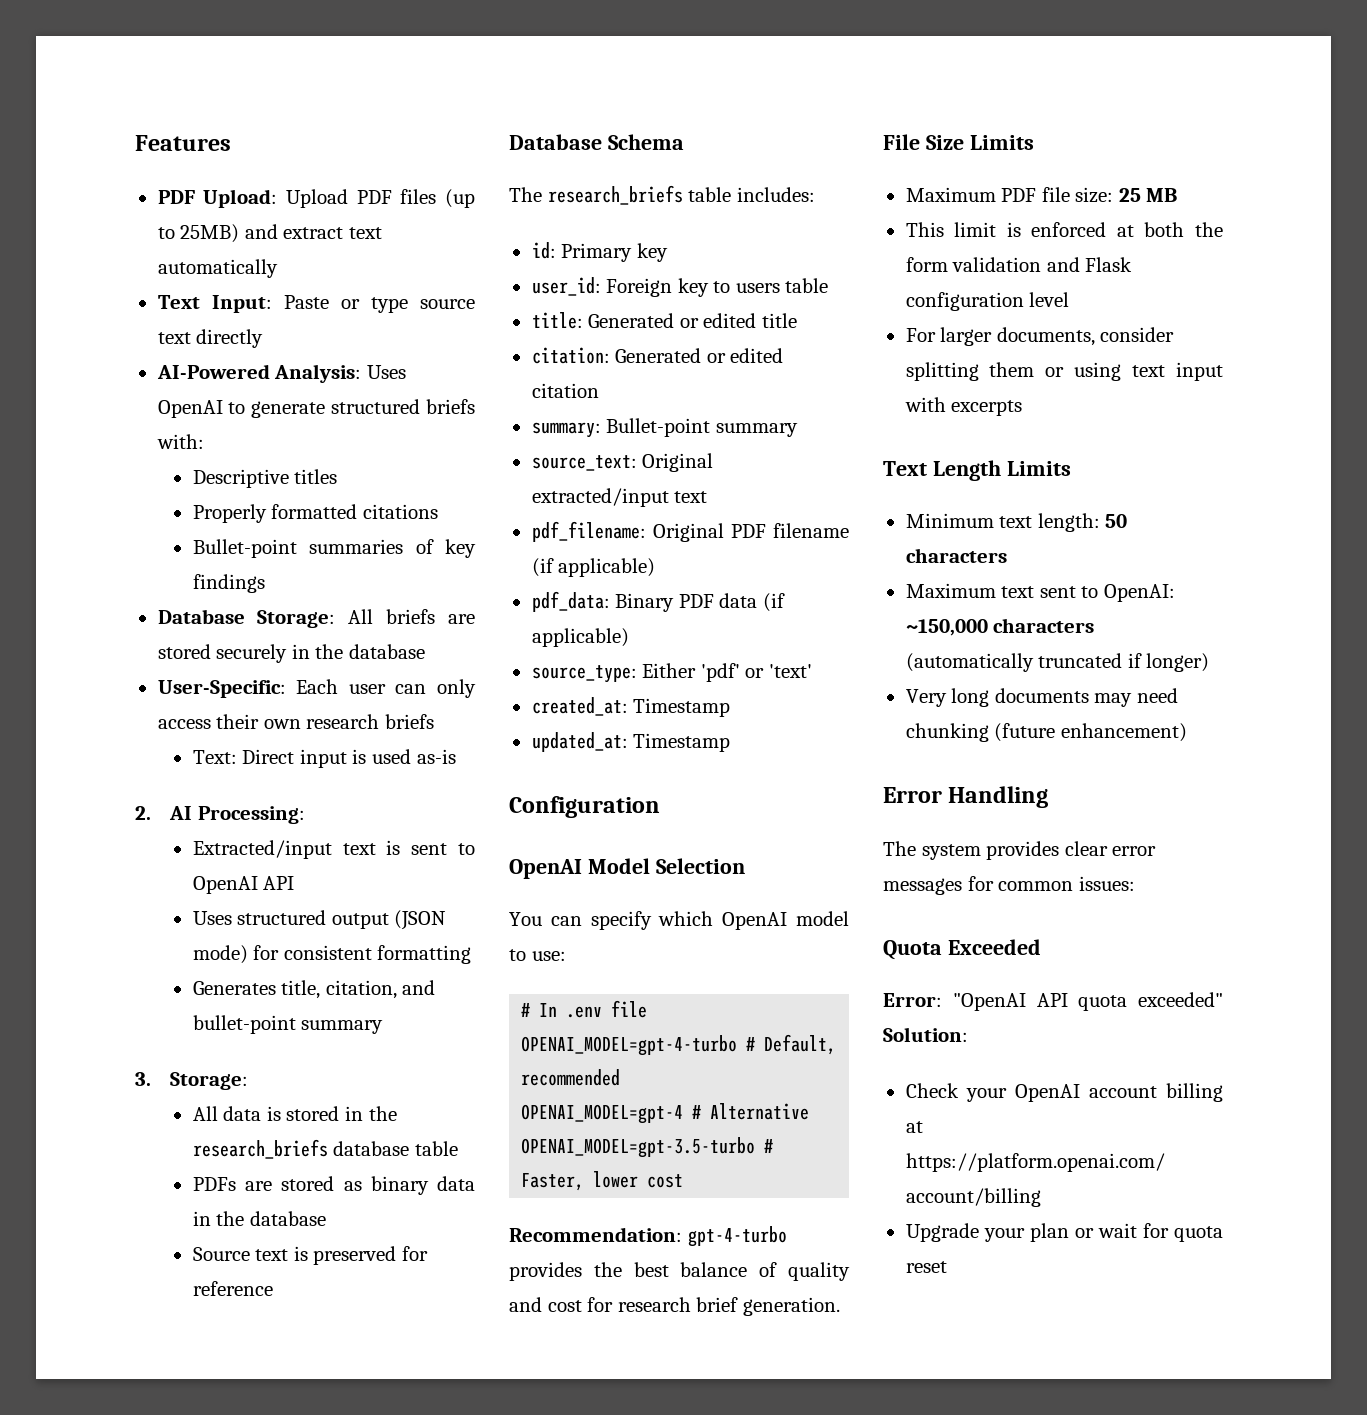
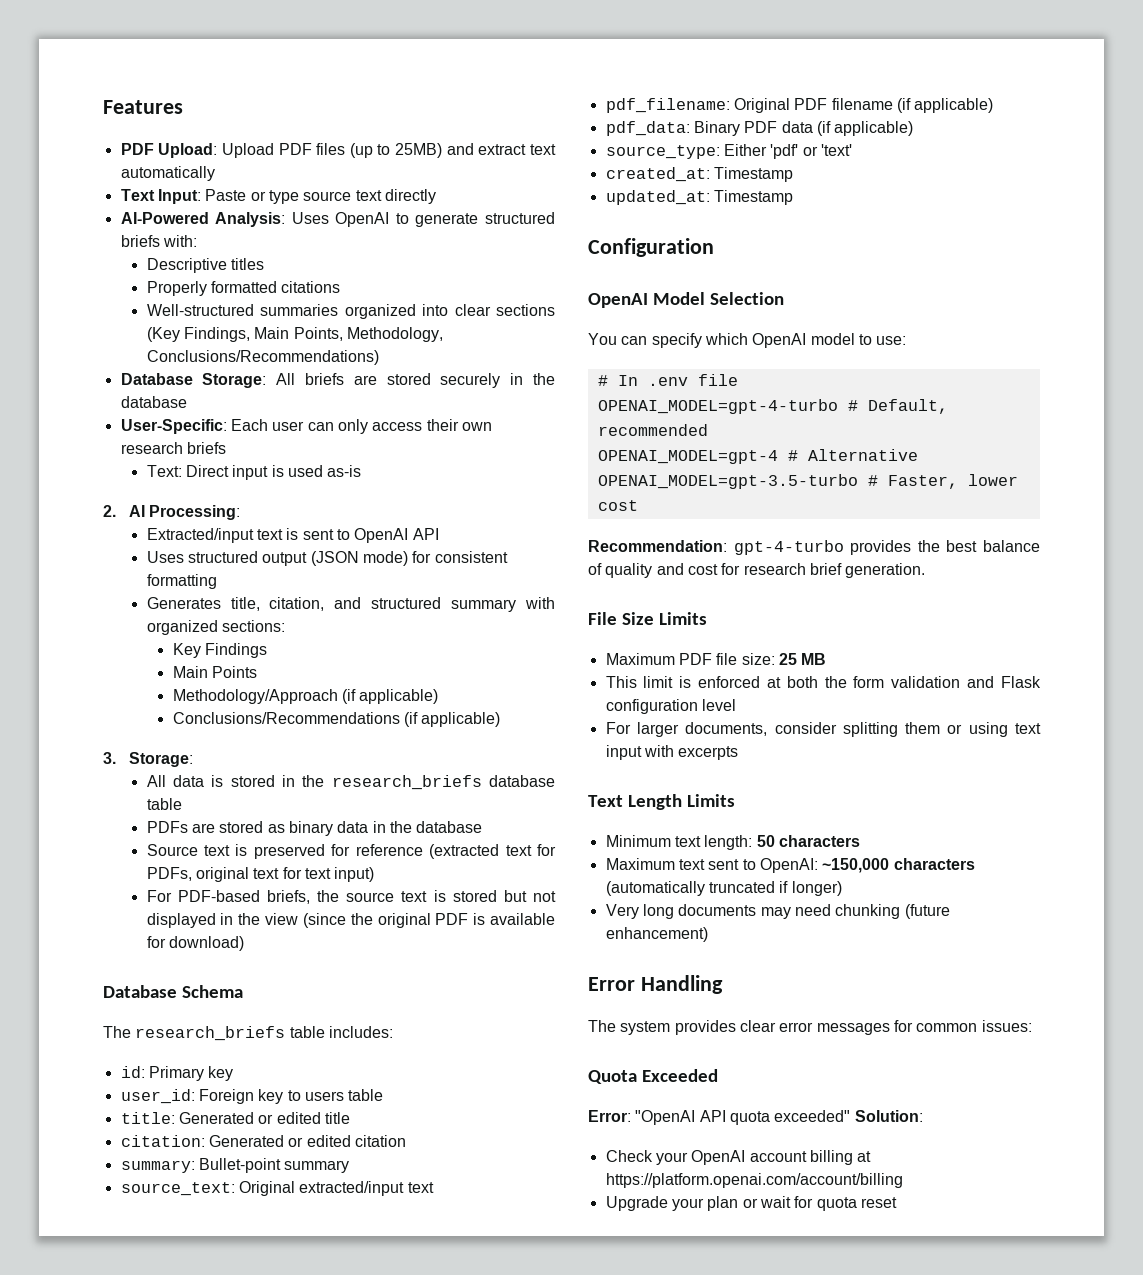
[192,539,476,558] [192,574,265,593] Bullet-point summaries of key findings -> [146,304,555,319] [146,327,443,342] [146,350,379,365] Well-structured summaries organized into clear sections (Key Findings, Main Points, Methodology, Conclusions/Recommendations)
[192,1015,384,1034] bullet-point summary -> [371,597,555,612] [146,620,285,635] [172,643,267,658] [172,666,257,678] [172,689,439,704] [172,712,501,727] structured summary with organized sections: // Key Findings // Main Points // Methodology/Approach (if applicable) // Conclusions/Recommendations (if applicable)
(273, 1288) none -> [429,844,556,859] [146,867,375,882] [146,890,556,904] [146,913,555,928] [146,936,244,951] (extracted text for PDFs, original text for text input) // For PDF-based briefs, the source text is stored but not displayed in the view (since the original PDF is available for download)

